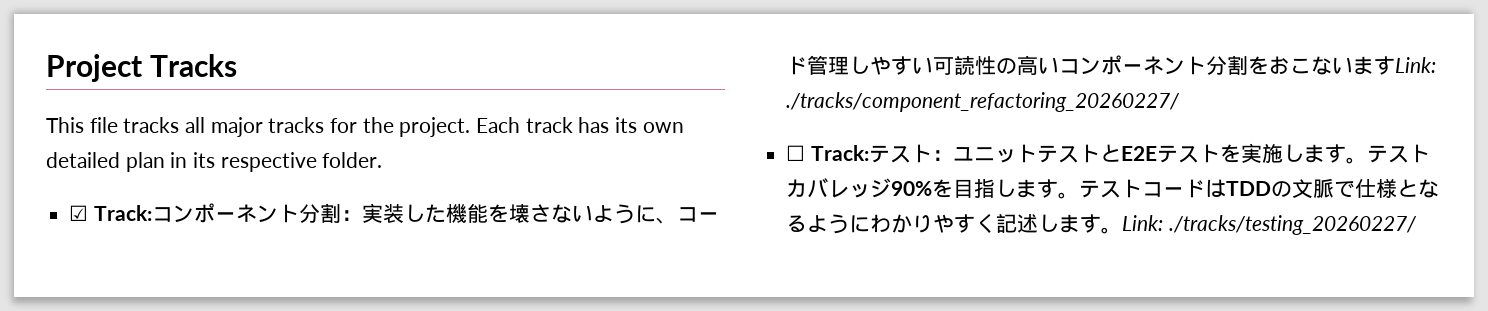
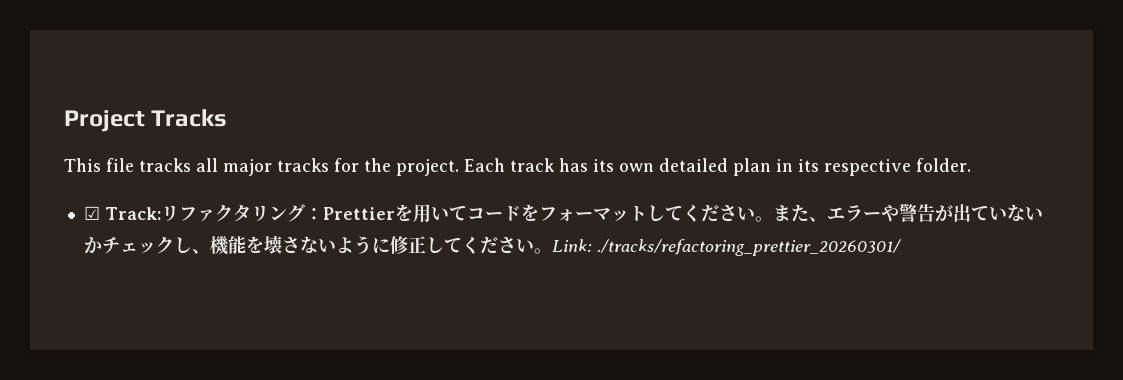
[151,203,446,223] コンポーネント分割：実装した -> [160,203,1043,223] [83,236,210,254] リファクタリング：Prettierを用いてコードをフォーマットしてください。また、エラーや警告が出ていないかチェックし、
[655,207,719,224] [786,55,1437,75] [786,92,1181,112] [786,143,1430,164] [786,178,1440,199] [786,214,1417,235] 、コード管理しやすい可読性の高いコンポーネント分割をおこないますLink: ./tracks/component_refactoring_20260227/ // ☐ Track:テスト：ユニットテストとE2Eテストを実施します。テストカバレッジ90%を目指します。テストコードはTDDの文脈で仕様となるようにわかりやすく記述します。Link: ./tracks/testing_20260227/ -> [389,236,902,256] 修正してください。Link: ./tracks/refactoring_prettier_20260301/

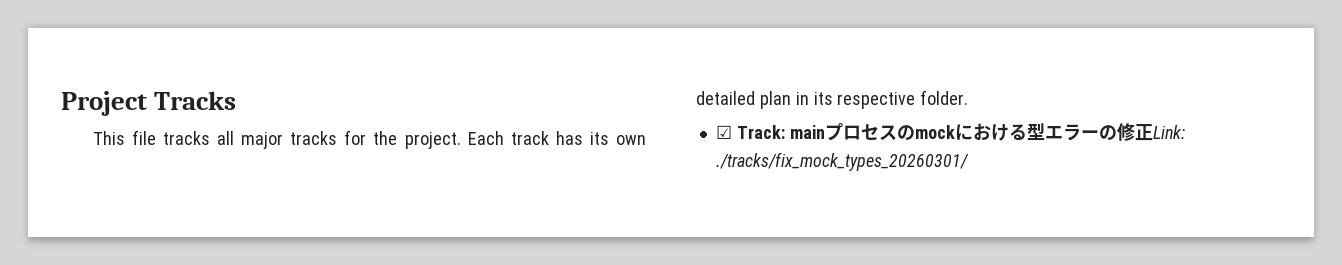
[160,203,1043,223] [83,235,902,256] リファクタリング：Prettierを用いてコードをフォーマットしてください。また、エラーや警告が出ていないかチェックし、機能を壊さないように修正してください。Link: ./tracks/refactoring_prettier_20260301/ -> [789,123,1185,141] [715,152,969,171] mainプロセスのmockにおける型エラーの修正Link: ./tracks/fix_mock_types_20260301/

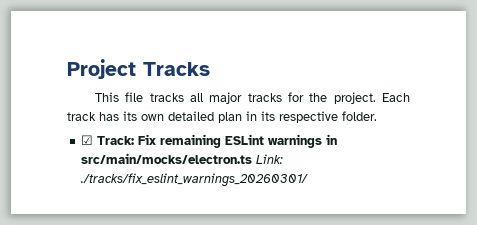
[789,123,1185,141] [715,152,969,171] mainプロセスのmockにおける型エラーの修正Link: ./tracks/fix_mock_types_20260301/ -> [138,134,338,148] [81,153,284,164] [80,173,309,187] Fix remaining ESLint warnings in src/main/mocks/electron.ts Link: ./tracks/fix_eslint_warnings_20260301/

